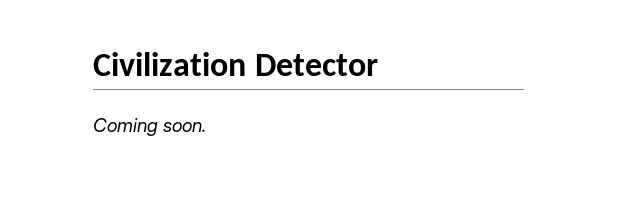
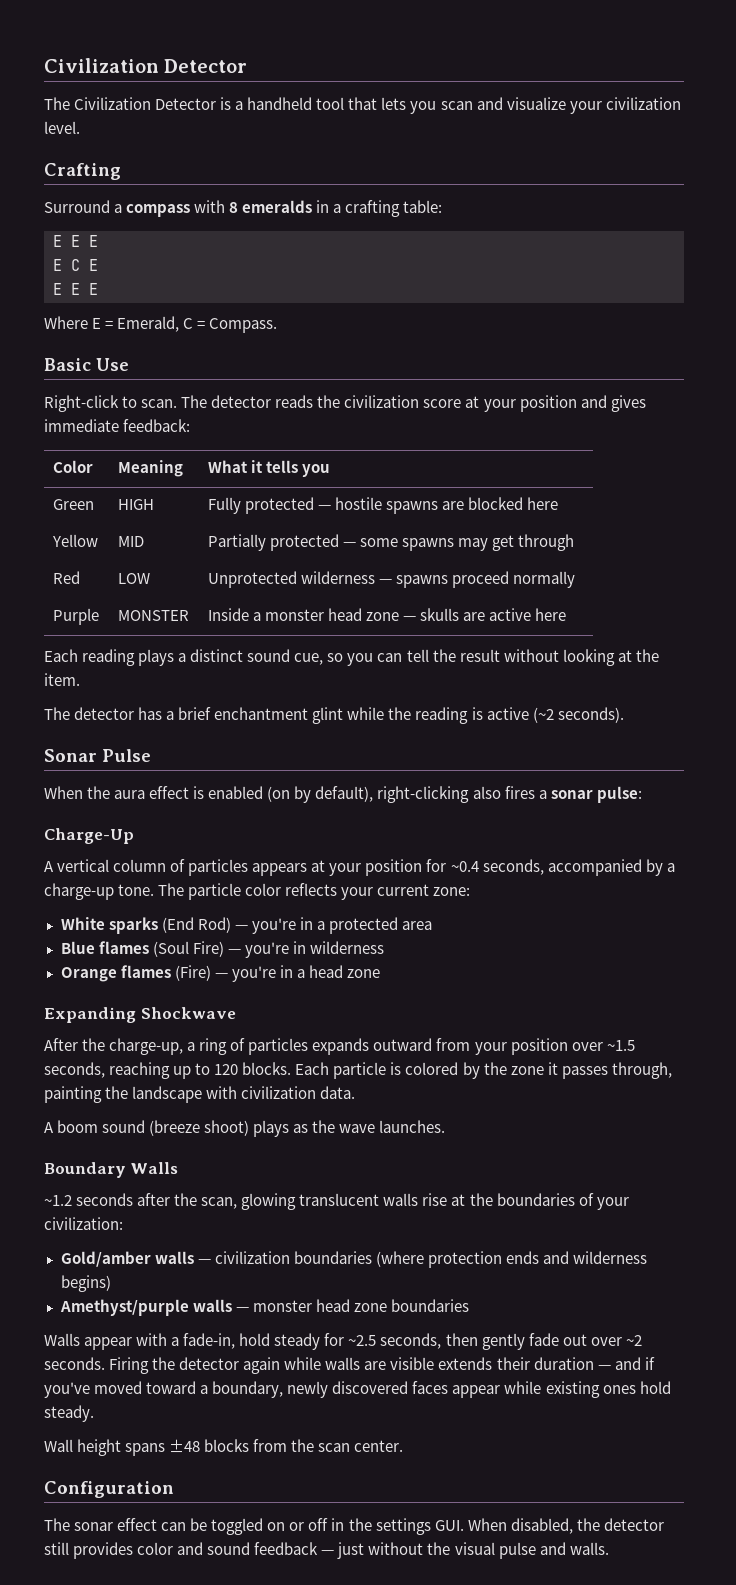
[93,118,207,136] Coming soon. -> [44,97,681,114] [44,121,80,134] [44,163,121,180] [44,200,443,217] [53,235,98,247] [53,259,98,271] [53,283,98,295] [44,316,278,333] [44,358,129,371] [44,395,646,412] [44,419,191,432] [53,460,94,473] [118,460,184,477] [208,460,331,477] [53,499,95,510] [118,499,155,510] [208,497,559,514] [52,534,99,547] [118,536,145,547] [208,534,575,551] [53,571,81,584] [118,573,151,584] [208,571,576,588] [53,608,100,625] [118,610,190,621] [208,608,567,621] [44,649,659,666] [44,673,80,686] [44,707,624,724] [44,749,151,762] [44,786,642,803] [44,828,134,844] [44,859,675,876] [44,883,471,900] [60,917,432,934] [60,941,384,958] [60,965,380,982] [44,1007,236,1023] [44,1038,635,1055] [44,1062,672,1079] [44,1086,356,1103] [44,1120,446,1137] [44,1162,178,1178] [44,1193,629,1210] [44,1217,123,1230] [60,1251,647,1268] [60,1275,111,1292] [59,1299,469,1316] [44,1333,642,1350] [44,1357,655,1374] [44,1381,671,1398] [44,1405,94,1422] [44,1439,404,1456] [44,1481,174,1498] [44,1518,664,1535] [44,1542,609,1559] The Civilization Detector is a handheld tool that lets you scan and visualize your civilization level. // Crafting // Surround a compass with 8 emeralds in a crafting table: // E E E // E C E // E E E // Where E = Emerald, C = Compass. // Basic Use // Right-click to scan. The detector reads the civilization score at your position and gives immediate feedback: // Color | Meaning | What it tells you // Green | HIGH | Fully protected — hostile spawns are blocked here // Yellow | MID | Partially protected — some spawns may get through // Red | LOW | Unprotected wilderness — spawns proceed normally // Purple | MONSTER | Inside a monster head zone — skulls are active here // Each reading plays a distinct sound cue, so you can tell the result without looking at the item. // The detector has a brief enchantment glint while the reading is active (~2 seconds). // Sonar Pulse // When the aura effect is enabled (on by default), right-clicking also fires a sonar pulse: // Charge-Up // A vertical column of particles appears at your position for ~0.4 seconds, accompanied by a charge-up tone. The particle color reflects your current zone: // White sparks (End Rod) — you're in a protected area // Blue flames (Soul Fire) — you're in wilderness // Orange flames (Fire) — you're in a head zone // Expanding Shockwave // After the charge-up, a ring of particles expands outward from your position over ~1.5 seconds, reaching up to 120 blocks. Each particle is colored by the zone it passes through, painting the landscape with civilization data. // A boom sound (breeze shoot) plays as the wave launches. // Boundary Walls // ~1.2 seconds after the scan, glowing translucent walls rise at the boundaries of your civilization: // Gold/amber walls — civilization boundaries (where protection ends and wilderness begins) // Amethyst/purple walls — monster head zone boundaries // Walls appear with a fade-in, hold steady for ~2.5 seconds, then gently fade out over ~2 seconds. Firing the detector again while walls are visible extends their duration — and if you've moved toward a boundary, newly discovered faces appear while existing ones hold steady. // Wall height spans ±48 blocks from the scan center. // Configuration // The sonar effect can be toggled on or off in the settings GUI. When disabled, the detector still provides color and sound feedback — just without the visual pulse and walls.

